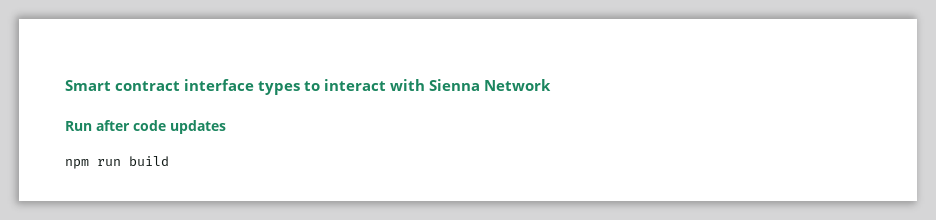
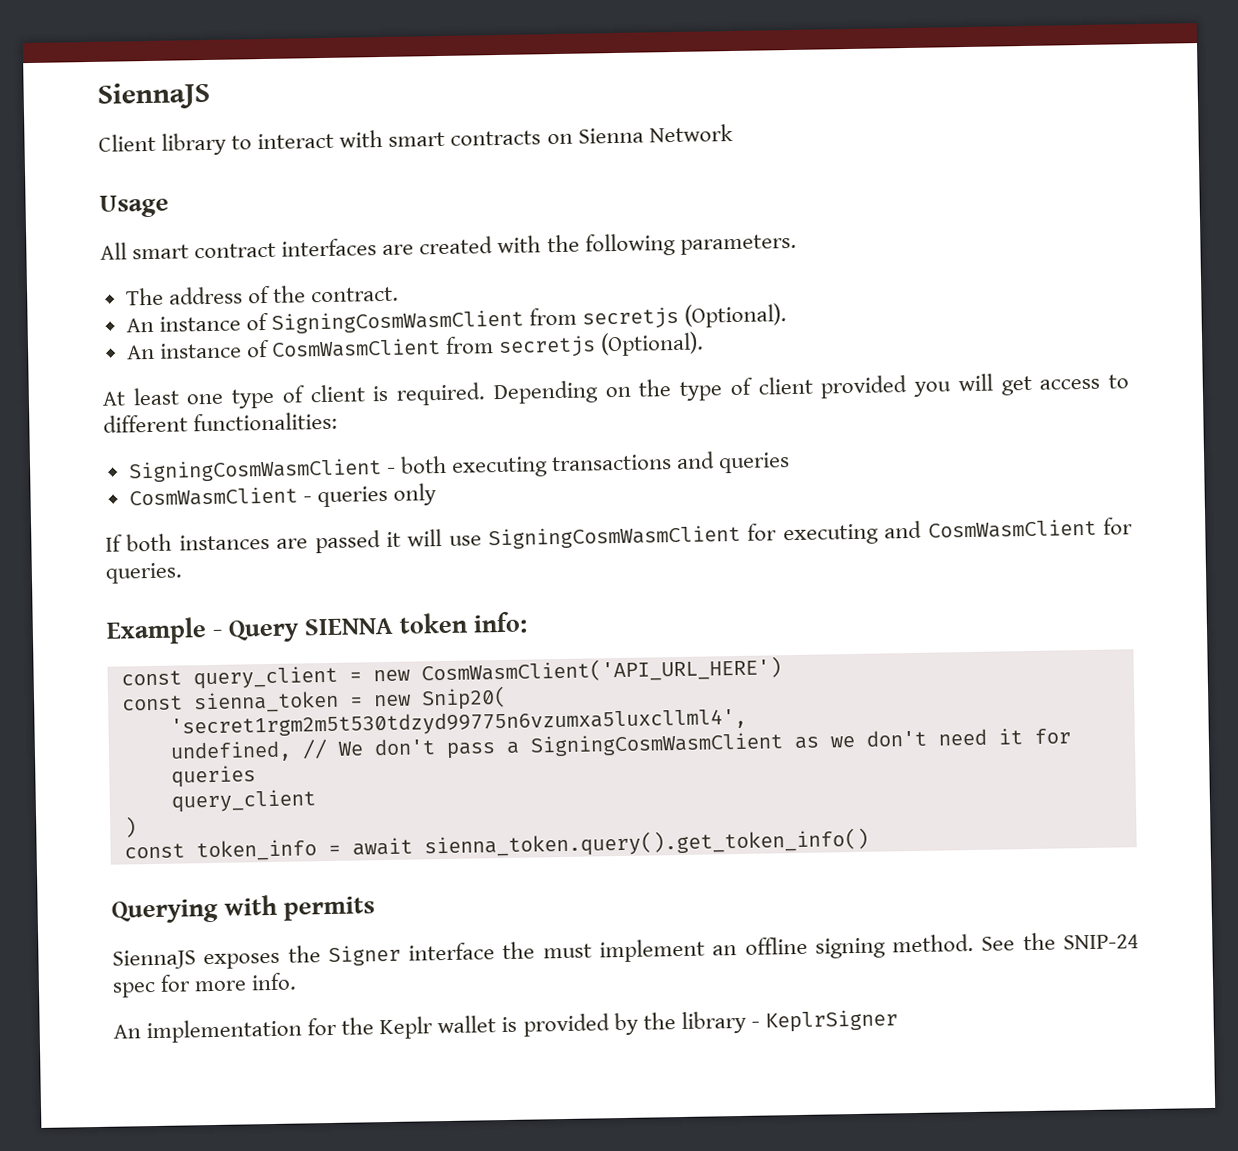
[65,79,552,95] [65,120,226,134] [65,156,169,169] Smart contract interface types to interact with Sienna Network // Run after code updates // npm run build -> [97,81,210,110] [98,123,733,156] [99,194,169,218] [100,232,797,260] [125,285,400,306] [125,303,788,334] [125,331,705,360] [102,373,1129,409] [103,411,339,433] [127,451,791,483] [128,483,437,508] [105,517,1133,554] [105,562,183,584] [106,611,528,645] [120,656,782,690] [120,685,507,714] [169,707,747,739] [169,728,1071,763] [170,765,256,788] [170,789,316,813] [123,816,137,838] [123,827,869,862] [111,894,376,924] [112,932,1140,970] [112,972,298,998] [113,1009,898,1044] SiennaJS // Client library to interact with smart contracts on Sienna Network // Usage // All smart contract interfaces are created with the following parameters. // The address of the contract. // An instance of SigningCosmWasmClient from secretjs (Optional). // An instance of CosmWasmClient from secretjs (Optional). // At least one type of client is required. Depending on the type of client provided you will get access to different functionalities: // SigningCosmWasmClient - both executing transactions and queries // CosmWasmClient - queries only // If both instances are passed it will use SigningCosmWasmClient for executing and CosmWasmClient for queries. // Example - Query SIENNA token info: // const query_client = new CosmWasmClient('API_URL_HERE') // const sienna_token = new Snip20( // 'secret1rgm2m5t530tdzyd99775n6vzumxa5luxcllml4', // undefined, // We don't pass a SigningCosmWasmClient as we don't need it for queries // query_client // ) // const token_info = await sienna_token.query().get_token_info() // Querying with permits // SiennaJS exposes the Signer interface the must implement an offline signing method. See the SNIP-24 spec for more info. // An implementation for the Keplr wallet is provided by the library - KeplrSigner

